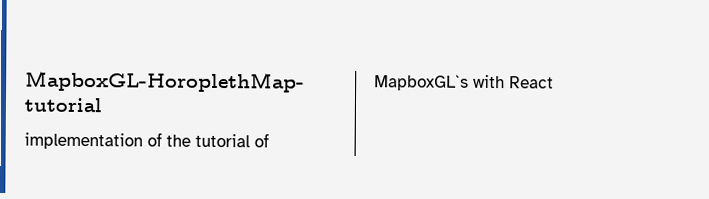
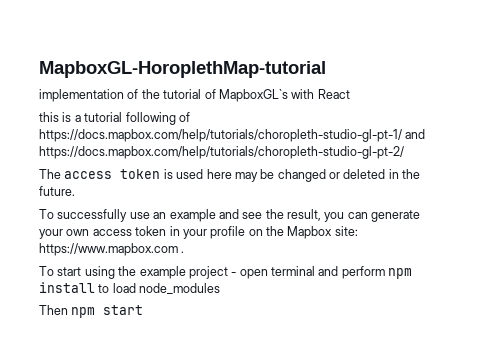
(554, 82) none -> [39,112,190,125] [39,129,426,142] [39,146,404,159] [39,169,421,182] [39,186,75,196] [39,209,421,222] [39,226,358,239] [39,243,185,256] [39,266,413,279] [39,282,221,294] [39,305,144,318] // this is a tutorial following of https://docs.mapbox.com/help/tutorials/choropleth-studio-gl-pt-1/ and https://docs.mapbox.com/help/tutorials/choropleth-studio-gl-pt-2/ // The access token is used here may be changed or deleted in the future. // To successfully use an example and see the result, you can generate your own access token in your profile on the Mapbox site: https://www.mapbox.com . // To start using the example project - open terminal and perform npm install to load node_modules // Then npm start

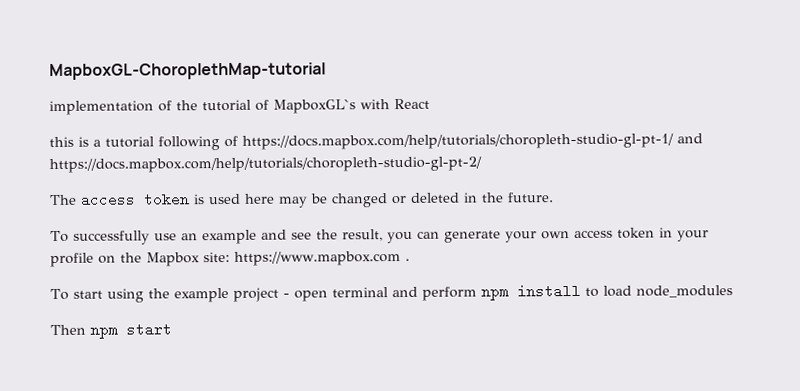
[39,61,326,78] MapboxGL-HoroplethMap-tutorial -> [49,62,326,81] MapboxGL-ChoroplethMap-tutorial

